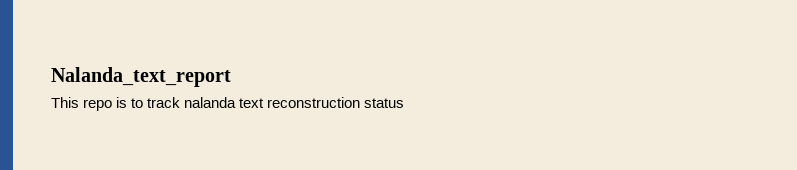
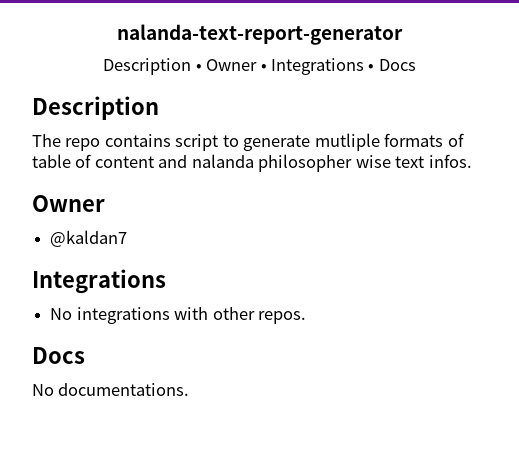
[51,67,231,87] [51,97,405,111] Nalanda_text_report // This repo is to track nalanda text reconstruction status -> [117,24,403,45] [103,58,416,75] [32,96,159,120] [32,133,464,151] [32,154,472,172] [32,195,105,212] [50,230,128,247] [32,269,166,294] [50,307,306,324] [32,347,85,364] [32,383,190,396] nalanda-text-report-generator // Description • Owner • Integrations • Docs // Description // The repo contains script to generate mutliple formats of table of content and nalanda philosopher wise text infos. // Owner // @kaldan7 // Integrations // No integrations with other repos. // Docs // No documentations.

